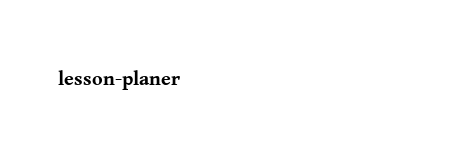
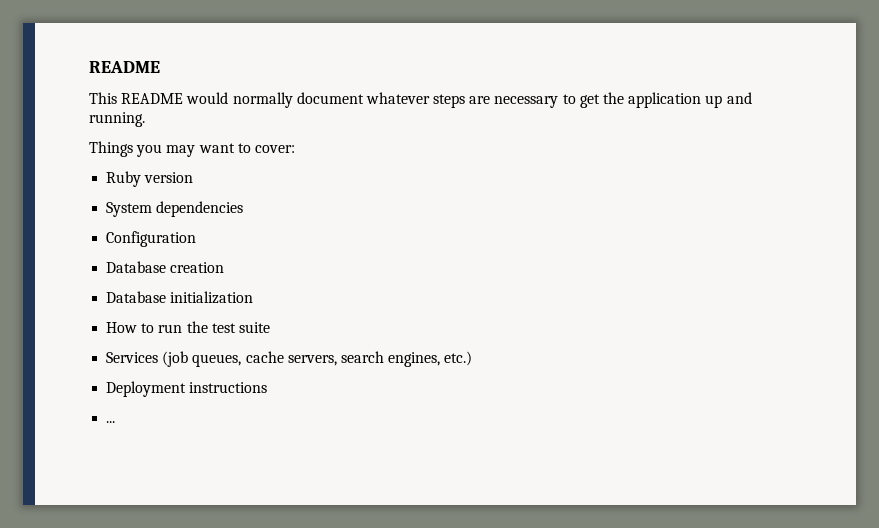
[58,70,180,90] lesson-planer -> [89,61,160,73] [89,92,752,108] [89,112,145,127] [89,141,295,157] [106,171,194,187] [106,201,244,217] [106,231,197,247] [106,261,225,273] [106,291,254,304] [106,321,270,333] [106,351,473,367] [106,381,268,397] [106,421,116,423] README // This README would normally document whatever steps are necessary to get the application up and running. // Things you may want to cover: // Ruby version // System dependencies // Configuration // Database creation // Database initialization // How to run the test suite // Services (job queues, cache servers, search engines, etc.) // Deployment instructions // ...

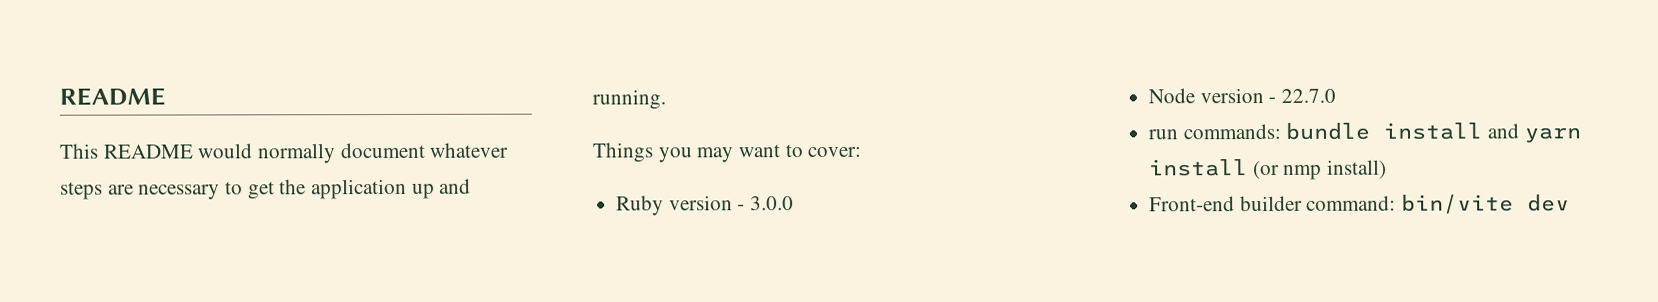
[106,201,244,217] [106,231,197,247] [106,261,225,273] [106,291,254,304] [106,321,270,333] [106,351,473,367] [106,381,268,397] [106,421,116,423] // System dependencies // Configuration // Database creation // Database initialization // How to run the test suite // Services (job queues, cache servers, search engines, etc.) // Deployment instructions // ... -> [737,196,795,211] [1148,88,1337,104] [1148,122,1581,143] [1149,159,1388,180] [1149,194,1571,214] - 3.0.0 // Node version - 22.7.0 // run commands: bundle install and yarn install (or nmp install) // Front-end builder command: bin/vite dev

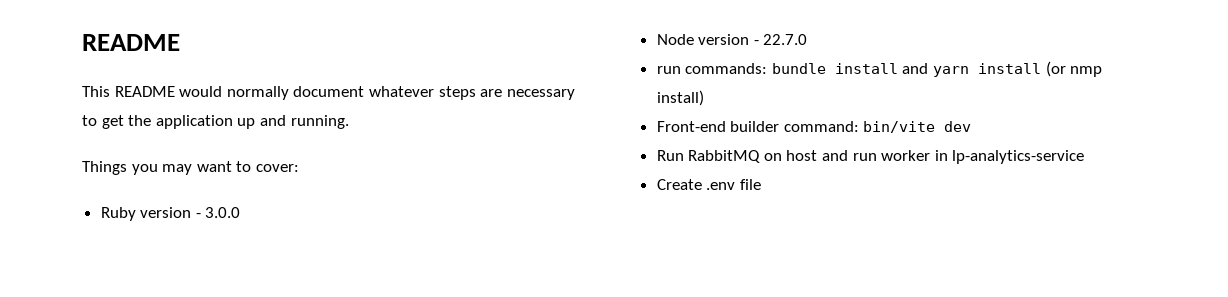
(1571, 203) none -> [656,150,1085,164] [656,179,761,190] // Run RabbitMQ on host and run worker in lp-analytics-service // Create .env file

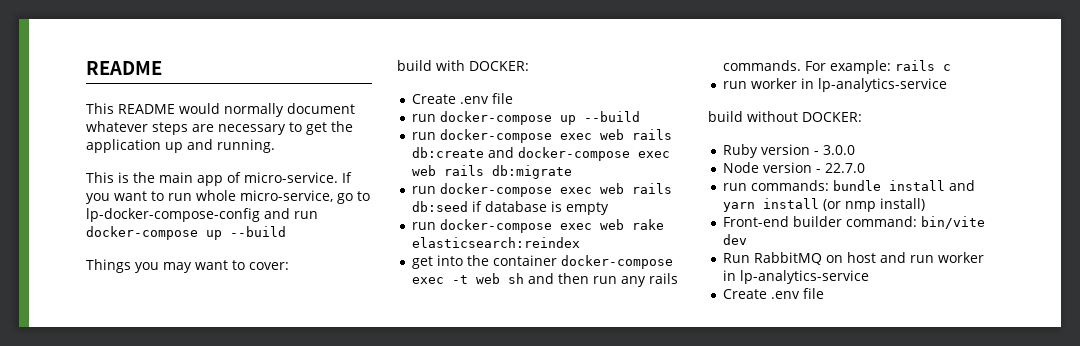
(349, 122) none -> [86,172,352,186] [86,190,370,204] [86,208,318,222] [86,226,286,240] // This is the main app of micro-service. If you want to run whole micro-service, go to lp-docker-compose-config and run docker-compose up --build
(299, 168) none -> [397,60,529,71] [411,93,513,104] [411,111,640,125] [411,129,672,143] [411,147,670,161] [411,165,572,179] [411,183,672,197] [411,201,609,215] [411,219,664,233] [411,237,580,248] [411,255,673,269] [411,273,678,287] [722,60,951,74] [722,78,947,92] [708,111,862,122] // build with DOCKER: // Create .env file // run docker-compose up --build // run docker-compose exec web rails db:create and docker-compose exec web rails db:migrate // run docker-compose exec web rails db:seed if database is empty // run docker-compose exec web rake elasticsearch:reindex // get into the container docker-compose exec -t web sh and then run any rails commands. For example: rails c // run worker in lp-analytics-service // build without DOCKER:

